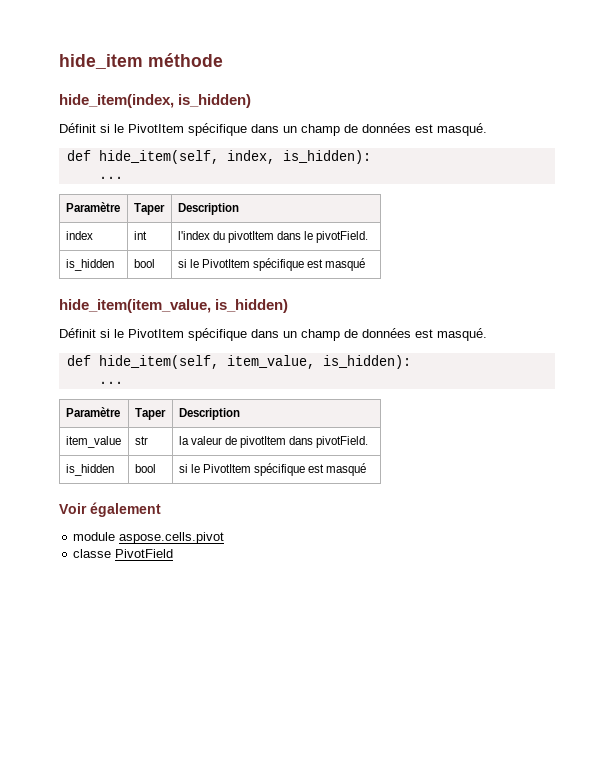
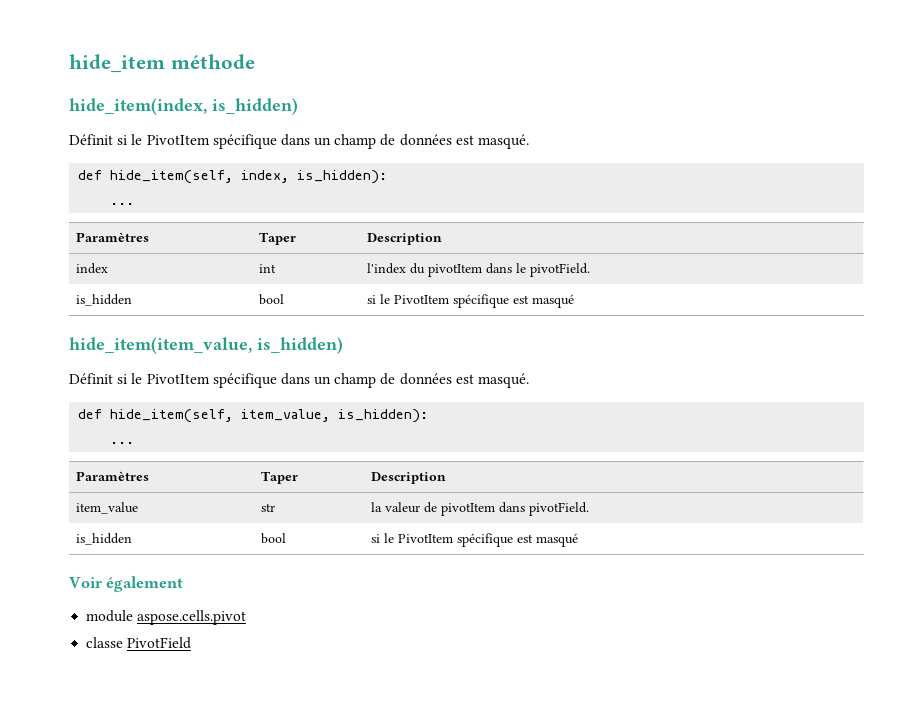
[65,202,120,212] Paramètre -> [76,232,150,242] Paramètres
[65,407,120,417] Paramètre -> [76,471,150,481] Paramètres

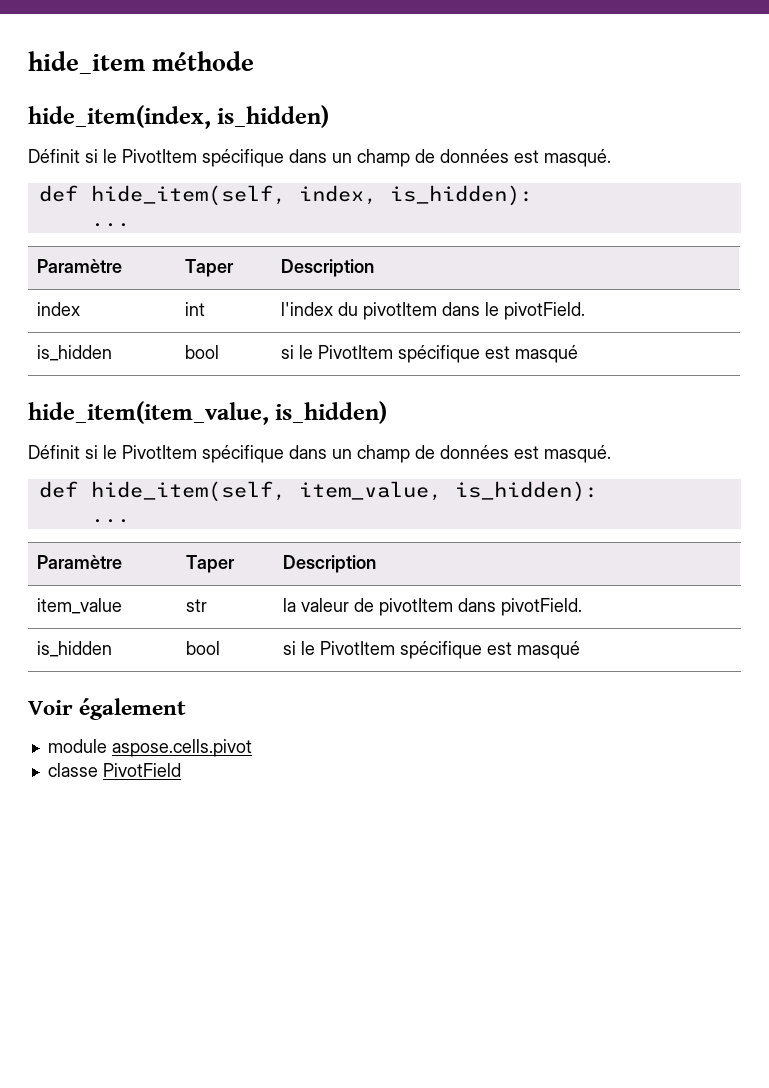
[76,232,150,242] Paramètres -> [37,259,123,273] Paramètre
[76,471,150,481] Paramètres -> [37,555,123,569] Paramètre

